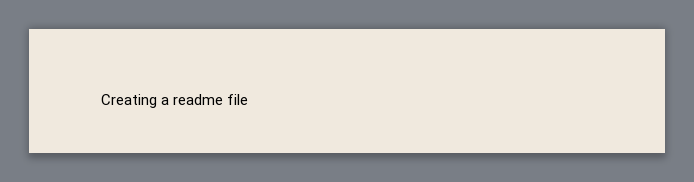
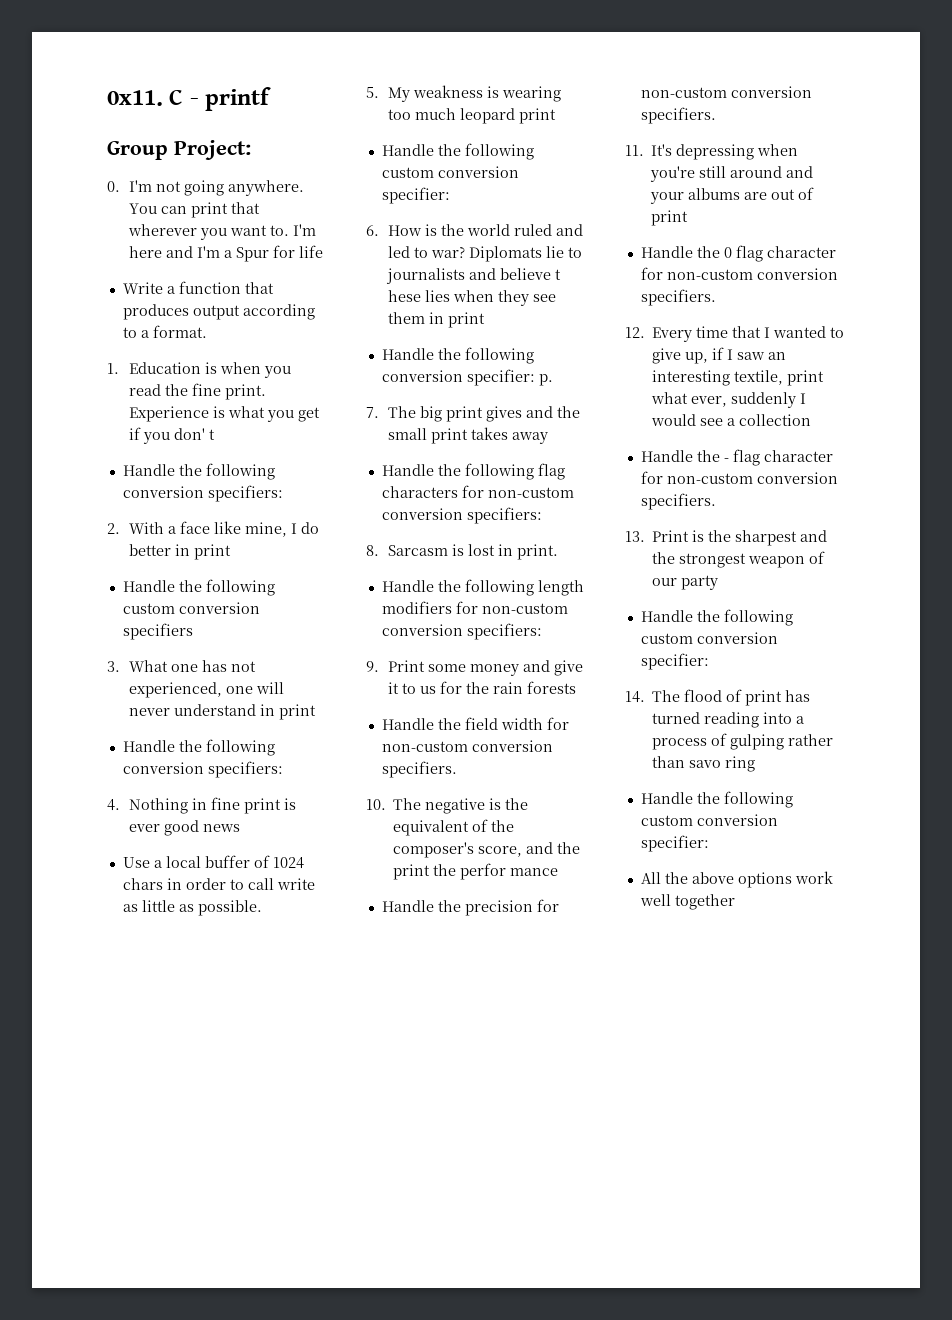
[101,94,249,108] Creating a readme file -> [107,87,272,111] [107,140,251,160] [107,180,305,196] [129,202,261,218] [128,224,317,240] [129,245,324,262] [122,281,274,294] [122,304,315,320] [122,325,207,338] [107,362,292,378] [129,383,267,400] [129,406,321,422] [129,427,216,444] [122,463,275,480] [122,485,283,502] [107,521,320,537] [129,544,232,560] [122,579,275,596] [122,602,260,614] [122,623,193,640] [107,660,257,672] [129,682,285,698] [129,704,317,720] [122,739,275,756] [122,761,283,778] [107,797,297,814] [129,820,241,836] [122,855,304,869] [122,878,315,890] [122,900,262,916] [366,85,562,102] [388,108,557,124] [381,143,534,160] [381,166,519,178] [381,187,450,204] [366,224,584,236] [388,246,583,262] [386,268,562,284] [388,290,557,306] [388,312,486,328] [381,347,534,364] [381,369,553,386] [366,406,581,422] [388,427,549,444] [381,463,565,480] [381,485,574,498] [381,507,542,524] [366,544,559,560] [381,579,584,596] [381,601,568,614] [381,623,542,640] [366,660,584,676] [388,681,577,694] [381,717,569,730] [381,740,553,752] [381,761,457,778] [366,798,529,814] [393,819,515,836] [393,842,581,858] [393,863,559,880] [381,899,559,916] [640,86,812,98] [640,107,716,124] [625,144,799,160] [650,166,814,182] [650,187,815,204] [651,210,689,226] [640,245,836,262] [640,267,838,280] [640,289,716,306] [625,326,845,342] [652,347,787,364] [652,370,825,386] [651,392,807,408] [651,414,812,426] [640,449,833,466] [640,471,838,484] [640,493,716,510] [625,530,828,546] [652,551,826,568] [652,575,719,590] [640,609,793,626] [640,632,778,644] [640,653,709,670] [625,689,811,706] [652,712,805,728] [652,733,834,750] [652,756,756,772] [640,791,793,808] [640,814,778,826] [640,835,709,852] [640,871,833,888] [639,894,735,910] 0x11. C - printf // Group Project: // 0. I'm not going anywhere. You can print that wherever you want to. I'm here and I'm a Spur for life // Write a function that produces output according to a format. // 1. Education is when you read the fine print. Experience is what you get if you don' t // Handle the following conversion specifiers: // 2. With a face like mine, I do better in print // Handle the following custom conversion specifiers // 3. What one has not experienced, one will never understand in print // Handle the following conversion specifiers: // 4. Nothing in fine print is ever good news // Use a local buffer of 1024 chars in order to call write as little as possible. // 5. My weakness is wearing too much leopard print // Handle the following custom conversion specifier: // 6. How is the world ruled and led to war? Diplomats lie to journalists and believe t hese lies when they see them in print // Handle the following conversion specifier: p. // 7. The big print gives and the small print takes away // Handle the following flag characters for non-custom conversion specifiers: // 8. Sarcasm is lost in print. // Handle the following length modifiers for non-custom conversion specifiers: // 9. Print some money and give it to us for the rain forests // Handle the field width for non-custom conversion specifiers. // 10. The negative is the equivalent of the composer's score, and the print the perfor mance // Handle the precision for non-custom conversion specifiers. // 11. It's depressing when you're still around and your albums are out of print // Handle the 0 flag character for non-custom conversion specifiers. // 12. Every time that I wanted to give up, if I saw an interesting textile, print what ever, suddenly I would see a collection // Handle the - flag character for non-custom conversion specifiers. // 13. Print is the sharpest and the strongest weapon of our party // Handle the following custom conversion specifier: // 14. The flood of print has turned reading into a process of gulping rather than savo ring // Handle the following custom conversion specifier: // All the above options work well together

